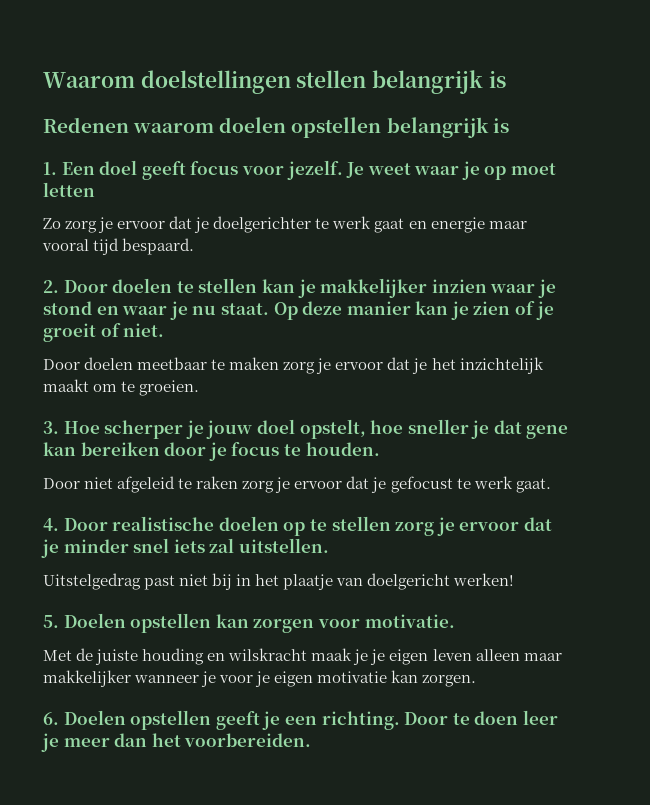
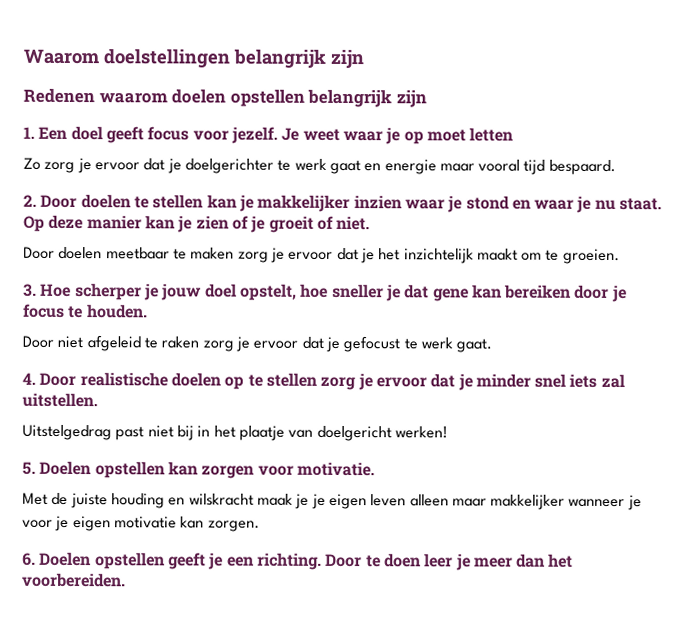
[296,70,506,94] stellen belangrijk is -> [233,48,364,69] belangrijk zijn
[492,118,509,133] is -> [395,90,427,108] zijn

